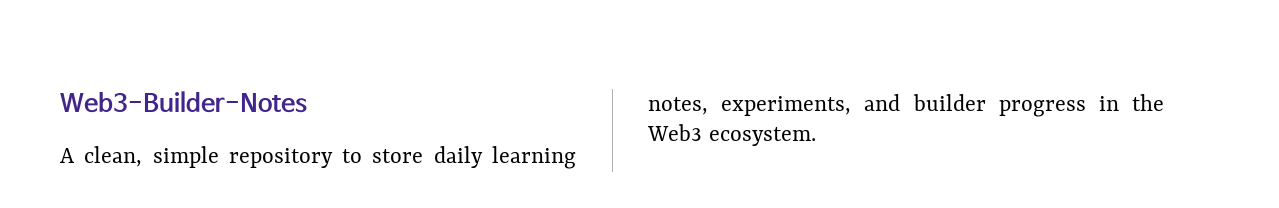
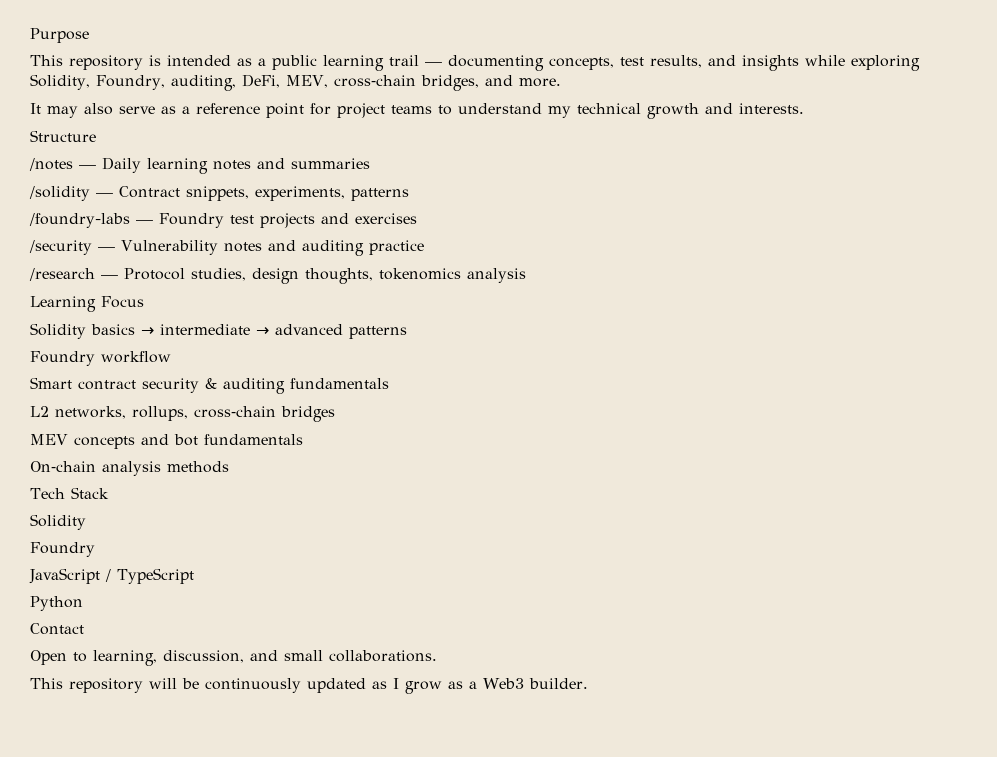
[60,91,307,113] [60,146,576,169] [648,94,1164,117] [647,124,816,146] Web3-Builder-Notes // A clean, simple repository to store daily learning notes, experiments, and builder progress in the Web3 ecosystem. -> [30,28,89,43] [30,55,920,71] [30,74,561,91] [30,103,804,119] [30,130,96,142] [29,157,370,174] [29,186,409,201] [29,213,417,228] [29,240,424,256] [29,268,526,284] [30,296,144,312] [30,323,407,339] [30,351,171,366] [30,377,389,394] [30,406,335,422] [30,434,303,449] [30,461,229,476] [30,487,109,499] [30,514,86,530] [30,542,95,557] [29,568,194,584] [30,596,83,611] [30,623,84,635] [30,650,437,666] [30,678,588,694] Purpose // This repository is intended as a public learning trail — documenting concepts, test results, and insights while exploring Solidity, Foundry, auditing, DeFi, MEV, cross‑chain bridges, and more. // It may also serve as a reference point for project teams to understand my technical growth and interests. // Structure // /notes — Daily learning notes and summaries // /solidity — Contract snippets, experiments, patterns // /foundry-labs — Foundry test projects and exercises // /security — Vulnerability notes and auditing practice // /research — Protocol studies, design thoughts, tokenomics analysis // Learning Focus // Solidity basics → intermediate → advanced patterns // Foundry workflow // Smart contract security & auditing fundamentals // L2 networks, rollups, cross‑chain bridges // MEV concepts and bot fundamentals // On‑chain analysis methods // Tech Stack // Solidity // Foundry // JavaScript / TypeScript // Python // Contact // Open to learning, discussion, and small collaborations. // This repository will be continuously updated as I grow as a Web3 builder.

